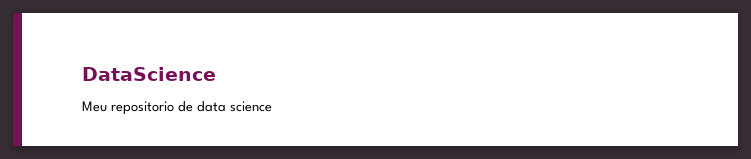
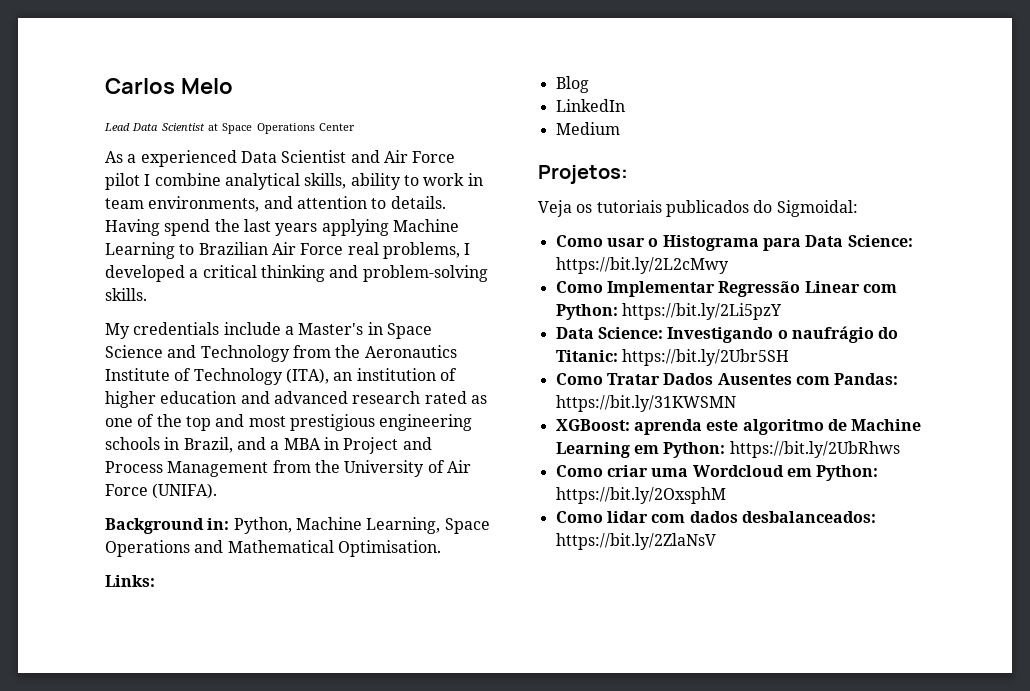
[82,67,216,81] [82,101,272,115] DataScience // Meu repositorio de data science -> [105,78,233,94] [104,123,355,134] [105,150,456,167] [105,173,483,190] [105,196,446,212] [105,219,459,236] [105,242,471,259] [105,265,488,282] [105,288,147,301] [105,322,432,339] [105,345,457,362] [105,368,457,385] [105,391,487,408] [105,414,473,431] [105,437,432,454] [105,460,471,477] [105,483,218,499] [105,517,490,534] [105,540,441,557] [105,575,155,587] [555,76,589,93] [555,99,625,112] [555,122,620,135] [538,165,628,184] [538,200,858,217] [555,235,913,251] [555,257,729,274] [555,281,897,297] [555,303,782,320] [555,326,899,343] [555,349,789,366] [555,373,899,385] [555,395,736,412] [555,419,922,435] [555,441,900,458] [555,465,879,481] [555,487,726,504] [555,511,876,523] [555,533,716,550] Carlos Melo // Lead Data Scientist at Space Operations Center // As a experienced Data Scientist and Air Force pilot I combine analytical skills, ability to work in team environments, and attention to details. Having spend the last years applying Machine Learning to Brazilian Air Force real problems, I developed a critical thinking and problem-solving skills. // My credentials include a Master's in Space Science and Technology from the Aeronautics Institute of Technology (ITA), an institution of higher education and advanced research rated as one of the top and most prestigious engineering schools in Brazil, and a MBA in Project and Process Management from the University of Air Force (UNIFA). // Background in: Python, Machine Learning, Space Operations and Mathematical Optimisation. // Links: // Blog // LinkedIn // Medium // Projetos: // Veja os tutoriais publicados do Sigmoidal: // Como usar o Histograma para Data Science: https://bit.ly/2L2cMwy // Como Implementar Regressão Linear com Python: https://bit.ly/2Li5pzY // Data Science: Investigando o naufrágio do Titanic: https://bit.ly/2Ubr5SH // Como Tratar Dados Ausentes com Pandas: https://bit.ly/31KWSMN // XGBoost: aprenda este algoritmo de Machine Learning em Python: https://bit.ly/2UbRhws // Como criar uma Wordcloud em Python: https://bit.ly/2OxsphM // Como lidar com dados desbalanceados: https://bit.ly/2ZlaNsV

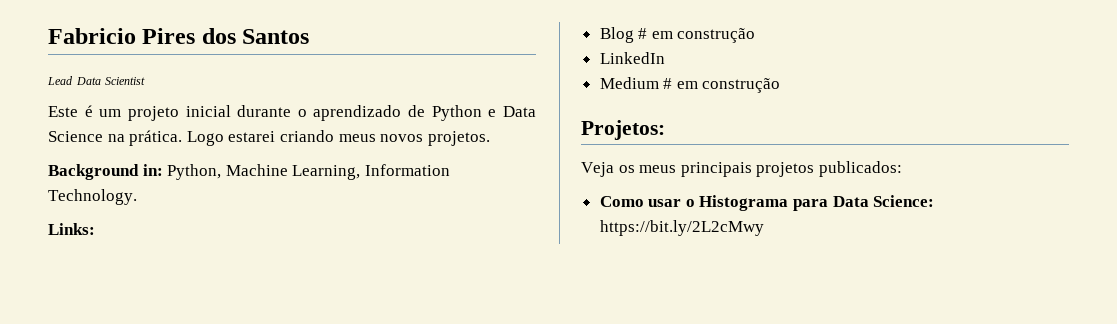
[105,78,233,94] Carlos Melo -> [48,28,310,44] Fabricio Pires dos Santos
[207,123,355,134] [105,150,456,167] [105,173,483,190] [105,196,446,212] [105,219,459,236] [105,242,471,259] [105,265,488,282] [105,288,147,301] [105,322,432,339] [105,345,457,362] [105,368,457,385] [105,391,487,408] [105,414,473,431] [105,437,432,454] [105,460,471,477] [105,483,218,499] at Space Operations Center // As a experienced Data Scientist and Air Force pilot I combine analytical skills, ability to work in team environments, and attention to details. Having spend the last years applying Machine Learning to Brazilian Air Force real problems, I developed a critical thinking and problem-solving skills. // My credentials include a Master's in Space Science and Technology from the Aeronautics Institute of Technology (ITA), an institution of higher education and advanced research rated as one of the top and most prestigious engineering schools in Brazil, and a MBA in Project and Process Management from the University of Air Force (UNIFA). -> [48,105,536,121] [48,130,490,146] // Este é um projeto inicial durante o aprendizado de Python e Data Science na prática. Logo estarei criando meus novos projetos.
[444,518,490,534] [105,540,441,557] Space Operations and Mathematical Optimisation. -> [364,164,450,176] [48,189,137,205] Information Technology.
(589, 84) none -> [638,28,756,43] # em construção
(620, 128) none -> [663,78,781,93] # em construção
[596,200,858,217] tutoriais publicados do Sigmoidal: -> [639,161,902,177] meus principais projetos publicados:
[555,281,897,297] [555,303,782,320] [555,326,899,343] [555,349,789,366] [555,373,899,385] [555,395,736,412] [555,419,922,435] [555,441,900,458] [555,465,879,481] [555,487,726,504] [555,511,876,523] [555,533,716,550] // Como Implementar Regressão Linear com Python: https://bit.ly/2Li5pzY // Data Science: Investigando o naufrágio do Titanic: https://bit.ly/2Ubr5SH // Como Tratar Dados Ausentes com Pandas: https://bit.ly/31KWSMN // XGBoost: aprenda este algoritmo de Machine Learning em Python: https://bit.ly/2UbRhws // Como criar uma Wordcloud em Python: https://bit.ly/2OxsphM // Como lidar com dados desbalanceados: https://bit.ly/2ZlaNsV -> (764, 228) none

